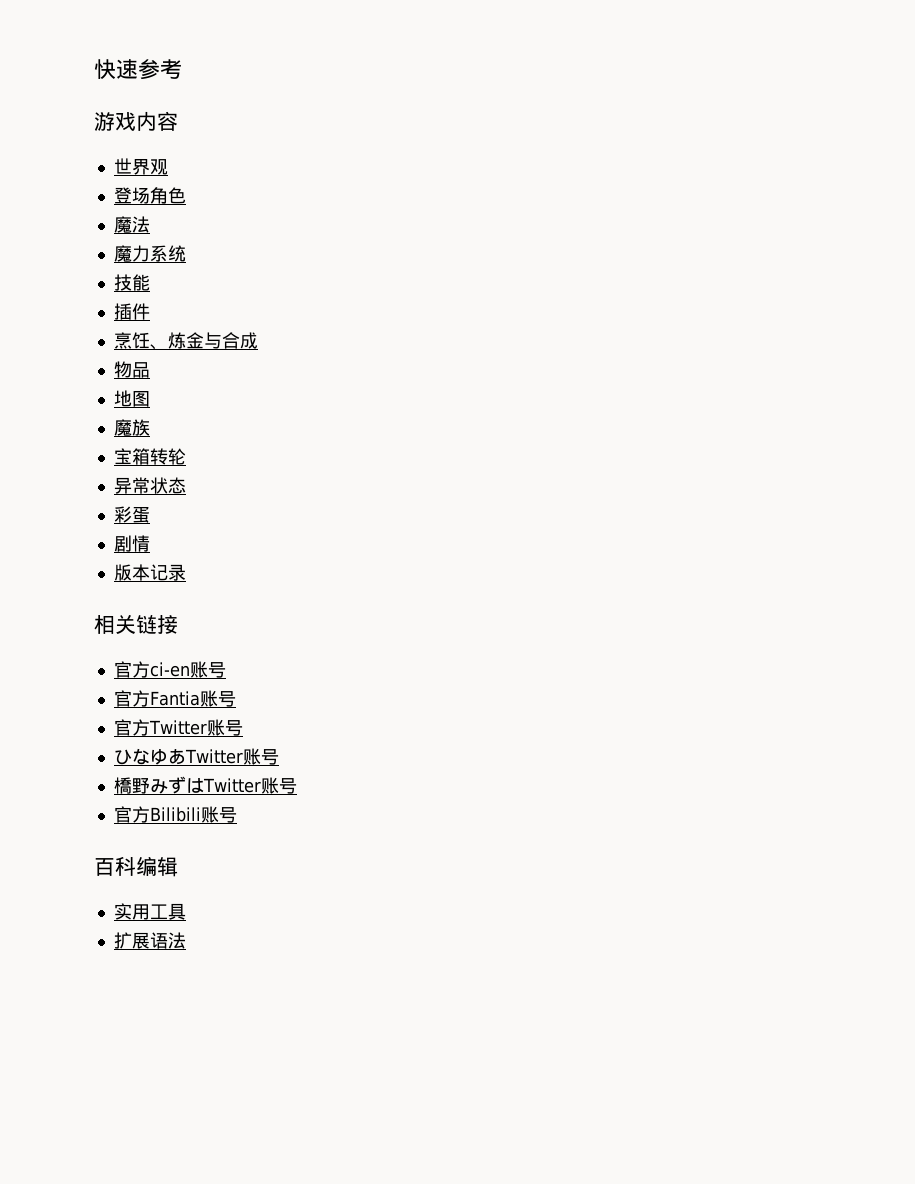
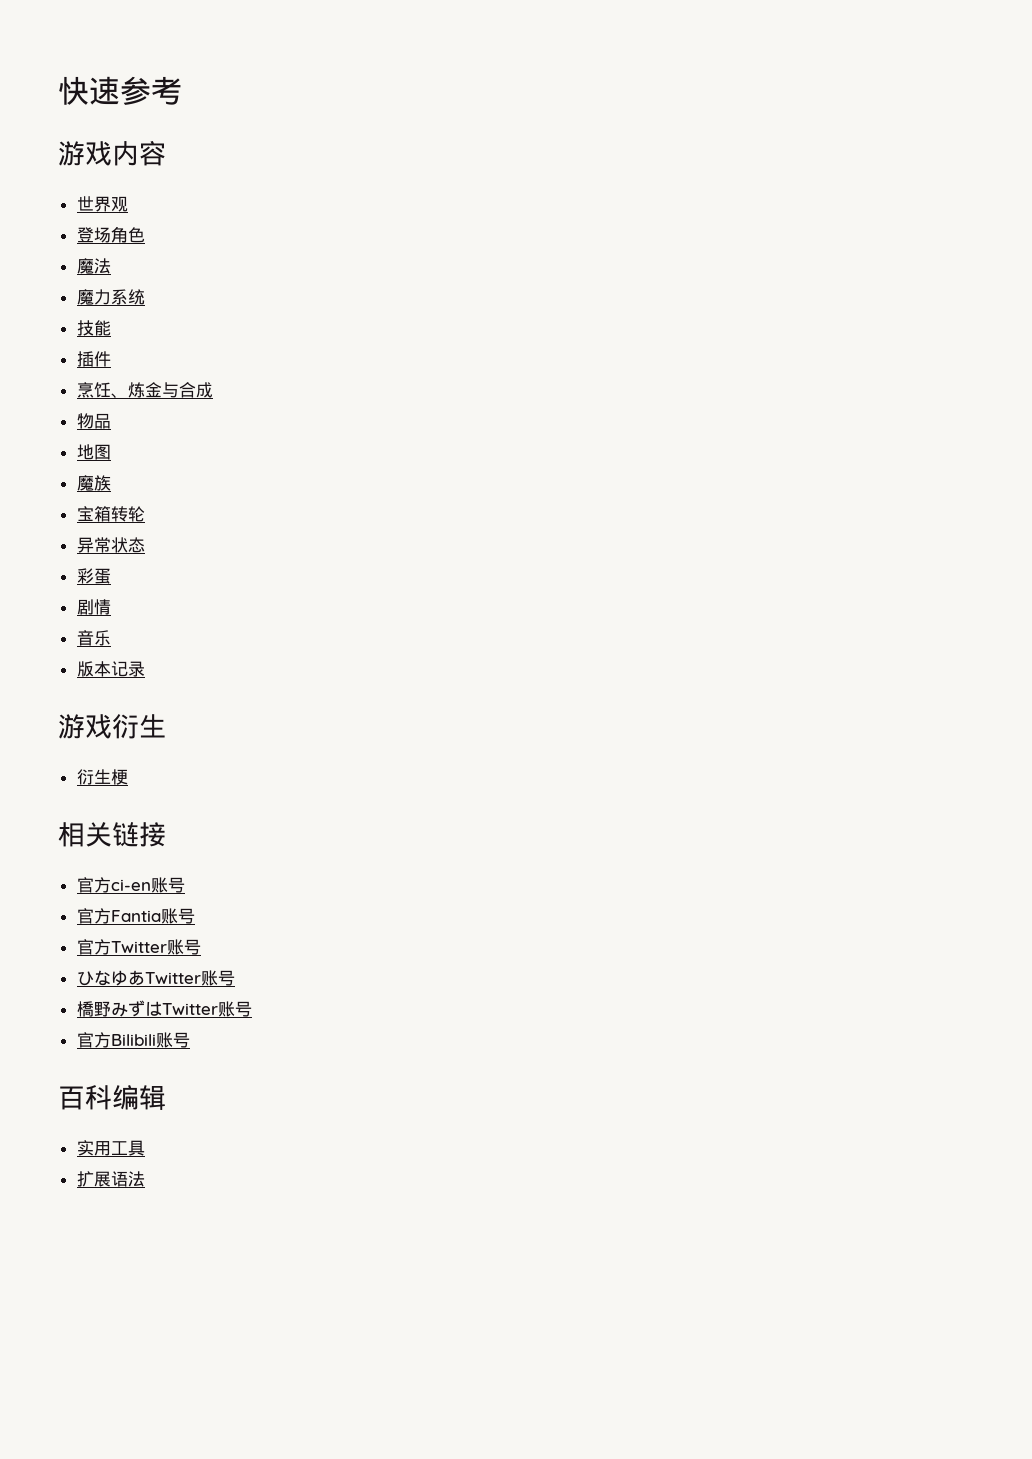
(150, 543) none -> [76,630,111,646] // 音乐
(186, 572) none -> [58,714,166,739] [76,769,128,785] // 游戏衍生 // 衍生梗

